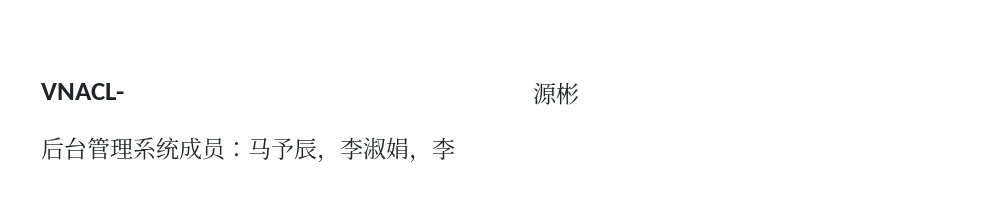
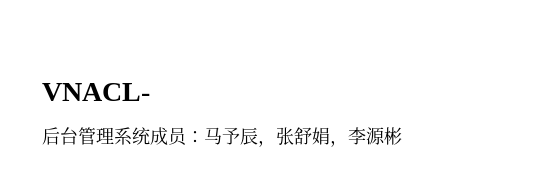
[340,137,386,160] 李淑 -> [276,127,312,145] 张舒

